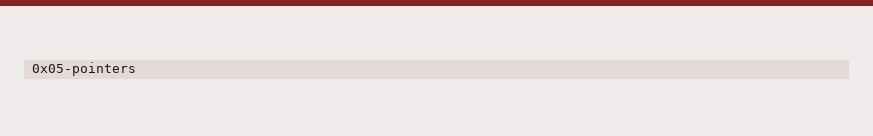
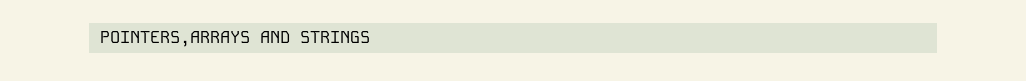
[32,62,137,76] 0x05-pointers -> [99,31,370,47] POINTERS,ARRAYS AND STRINGS

